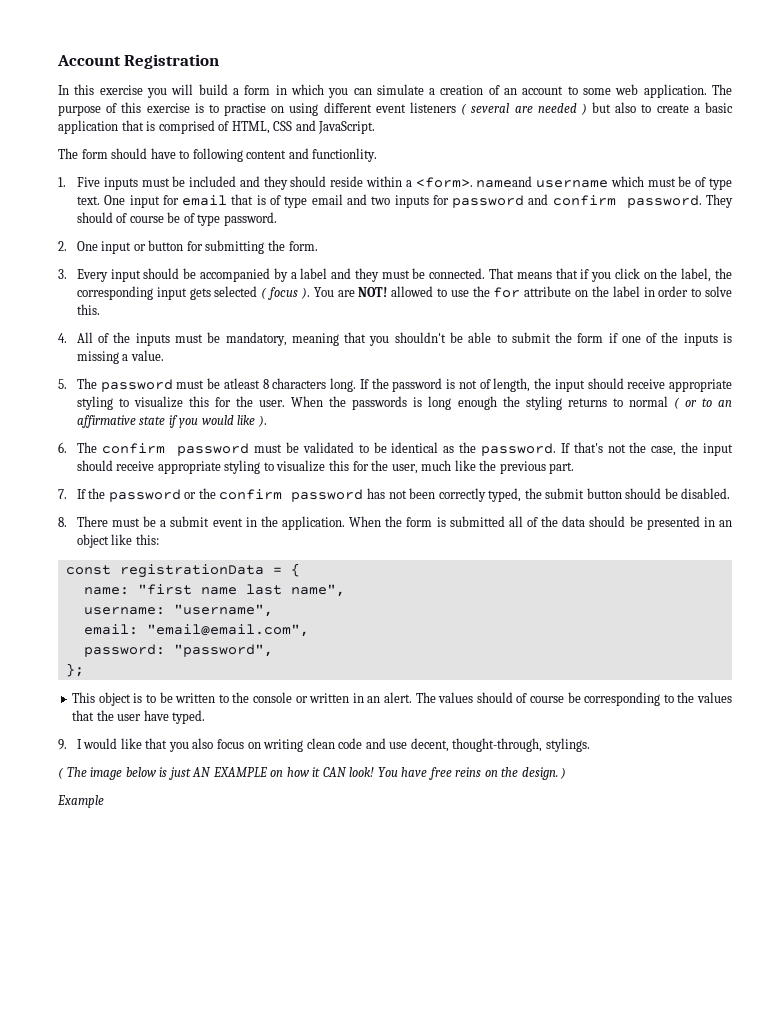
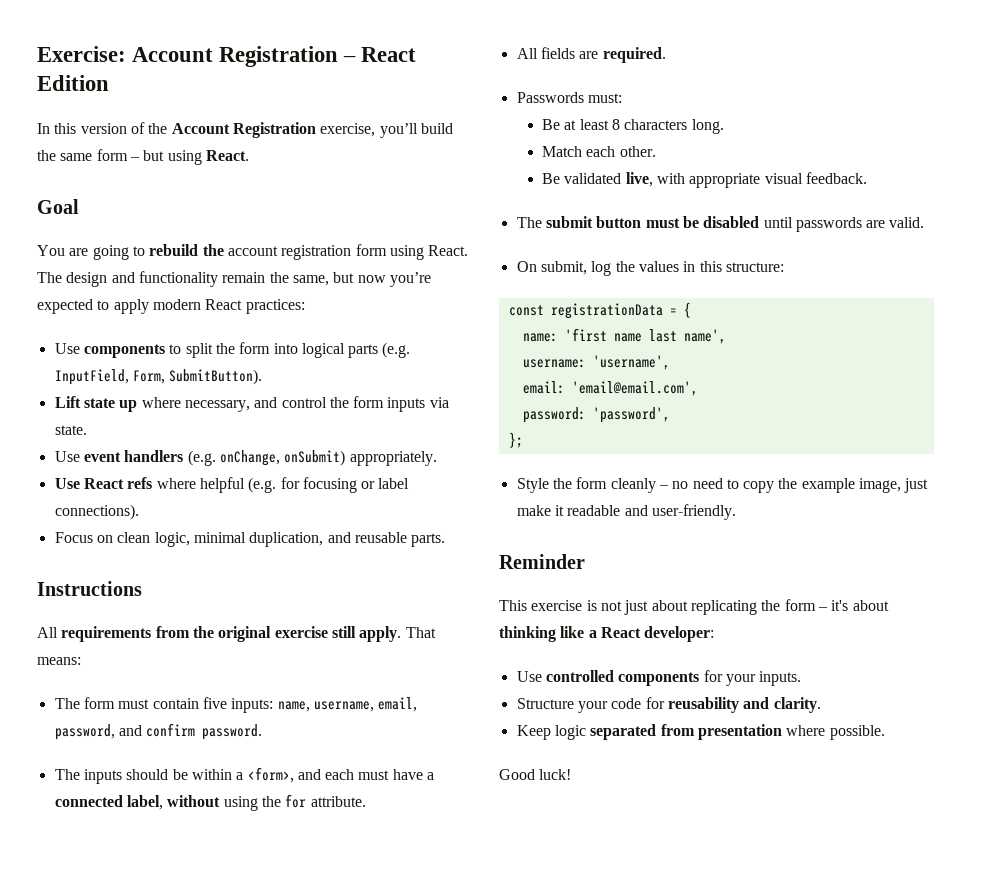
[57,54,220,69] Account Registration -> [37,46,417,67] [37,75,109,91] Exercise: Account Registration – React Edition
[99,84,733,98] [58,102,733,116] [58,120,376,134] [58,148,378,162] [58,176,732,190] [76,194,734,208] [76,212,277,226] [58,240,318,254] [58,268,732,282] [76,286,732,300] [76,304,100,315] [58,332,732,346] [76,350,164,364] [58,378,732,392] [76,396,732,410] [76,415,267,428] [58,442,734,456] [76,460,575,474] [58,488,731,502] [58,516,733,530] [76,534,159,548] exercise you will build a form in which you can simulate a creation of an account to some web application. The purpose of this exercise is to practise on using different event listeners ( several are needed ) but also to create a basic application that is comprised of HTML, CSS and JavaScript. // The form should have to following content and functionlity. // 1. Five inputs must be included and they should reside within a <form>. nameand username which must be of type text. One input for email that is of type email and two inputs for password and confirm password. They should of course be of type password. // 2. One input or button for submitting the form. // 3. Every input should be accompanied by a label and they must be connected. That means that if you click on the label, the corresponding input gets selected ( focus ). You are NOT! allowed to use the for attribute on the label in order to solve this. // 4. All of the inputs must be mandatory, meaning that you shouldn't be able to submit the form if one of the inputs is missing a value. // 5. The password must be atleast 8 characters long. If the password is not of length, the input should receive appropriate styling to visualize this for the user. When the passwords is long enough the styling returns to normal ( or to an affirmative state if you would like ). // 6. The confirm password must be validated to be identical as the password. If that's not the case, the input should receive appropriate styling to visualize this for the user, much like the previous part. // 7. If the password or the confirm password has not been correctly typed, the submit button should be disabled. // 8. There must be a submit event in the application. When the form is submitted all of the data should be presented in an object like this: -> [80,122,453,138] [37,149,249,165] [37,199,79,214] [37,244,469,260] [37,271,431,287] [37,299,305,314] [54,342,411,358] [54,369,263,385] [54,396,449,412] [54,425,87,435] [54,450,437,466] [54,477,410,493] [54,504,139,520] [54,532,446,547] [37,581,142,596] [37,626,436,642] [37,657,81,665] [54,697,418,713] [54,723,263,740] [54,767,435,784] [54,794,366,811] [516,47,666,63] [516,92,622,103] [542,119,724,134] [542,146,656,157] [542,172,867,188] [516,216,925,232] [516,261,784,276] version of the Account Registration exercise, you’ll build the same form – but using React. // Goal // You are going to rebuild the account registration form using React. The design and functionality remain the same, but now you’re expected to apply modern React practices: // Use components to split the form into logical parts (e.g. InputField, Form, SubmitButton). // Lift state up where necessary, and control the form inputs via state. // Use event handlers (e.g. onChange, onSubmit) appropriately. // Use React refs where helpful (e.g. for focusing or label connections). // Focus on clean logic, minimal duplication, and reusable parts. // Instructions // All requirements from the original exercise still apply. That means: // The form must contain five inputs: name, username, email, password, and confirm password. // The inputs should be within a <form>, and each must have a connected label, without using the for attribute. // All fields are required. // Passwords must: // Be at least 8 characters long. // Match each other. // Be validated live, with appropriate visual feedback. // The submit button must be disabled until passwords are valid. // On submit, log the values in this structure:
[137,584,192,595] "first -> [564,328,607,342] 'first
[290,584,345,597] name", -> [683,329,726,344] name',
[173,604,273,617] "username", -> [592,355,670,370] 'username',
[146,624,309,637] "email@email.com", -> [571,381,698,396] 'email@email.com',
[173,644,273,657] "password", -> [592,407,670,423] 'password',
[72,692,733,706] [72,710,206,724] [58,738,590,752] [58,767,567,780] [57,795,104,808] This object is to be written to the console or written in an alert. The values should of course be corresponding to the values that the user have typed. // 9. I would like that you also focus on writing clean code and use decent, thought-through, stylings. // ( The image below is just AN EXAMPLE on how it CAN look! You have free reins on the design. ) // Example -> [516,477,929,493] [516,504,736,520] [499,554,585,569] [499,599,889,615] [499,626,715,642] [516,670,802,686] [516,697,821,713] [516,724,885,740] [499,769,572,780] Style the form cleanly – no need to copy the example image, just make it readable and user-friendly. // Reminder // This exercise is not just about replicating the form – it's about thinking like a React developer: // Use controlled components for your inputs. // Structure your code for reusability and clarity. // Keep logic separated from presentation where possible. // Good luck!

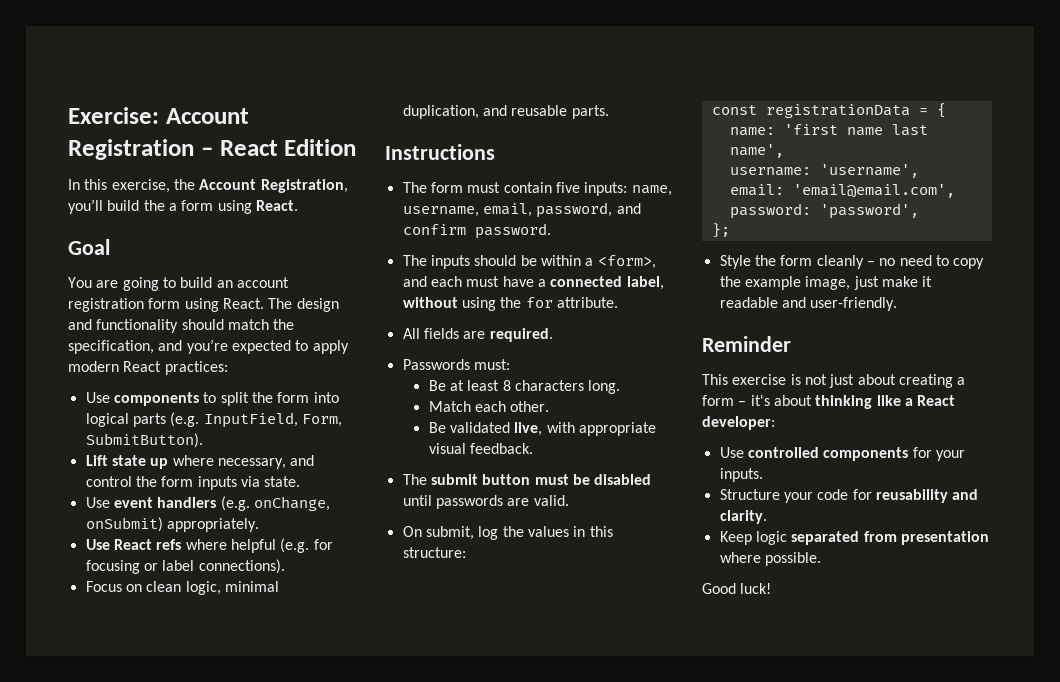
[80,122,453,138] [37,149,165,161] version of the Account Registration exercise, you’ll build the same form – but -> [111,179,348,193] [68,199,214,214] exercise, the Account Registration, you’ll build the a form
[149,244,224,256] rebuild the -> [180,277,233,288] build an
[222,272,386,286] remain the same, but now -> [181,319,295,330] [68,340,183,354] should match the specification, and
[37,626,436,642] [37,657,81,665] // All requirements from the original exercise still apply. That means: -> (495, 152) none
[690,600,781,615] replicating the -> [898,374,966,388] creating a

